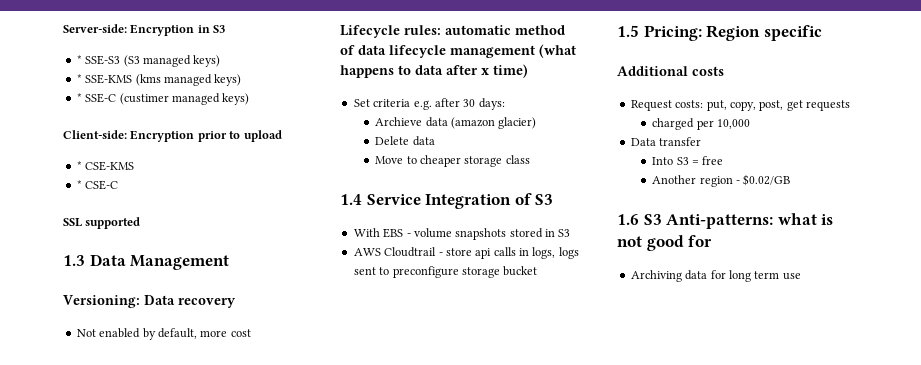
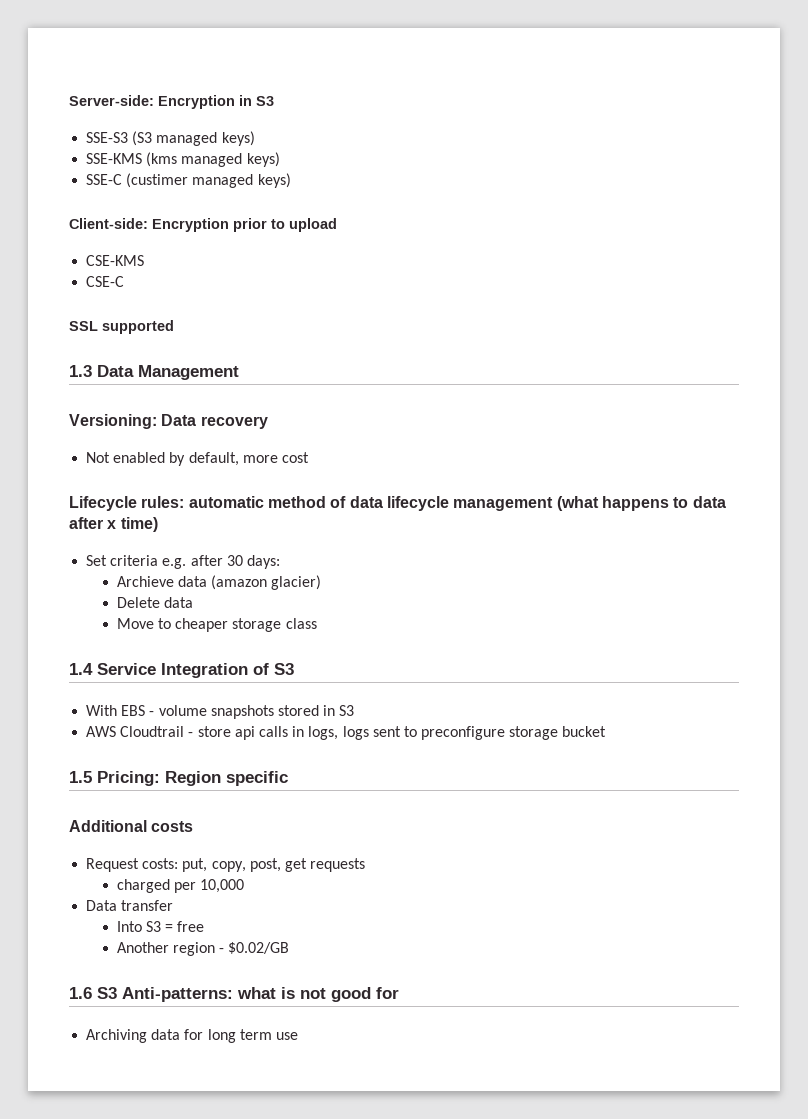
[76,55,82,64] * -> (274, 101) none
[76,74,82,83] * -> (255, 138) none
[76,93,82,102] * -> (280, 159) none
[76,161,82,170] * -> (337, 225) none
[76,180,82,189] * -> (145, 260) none

